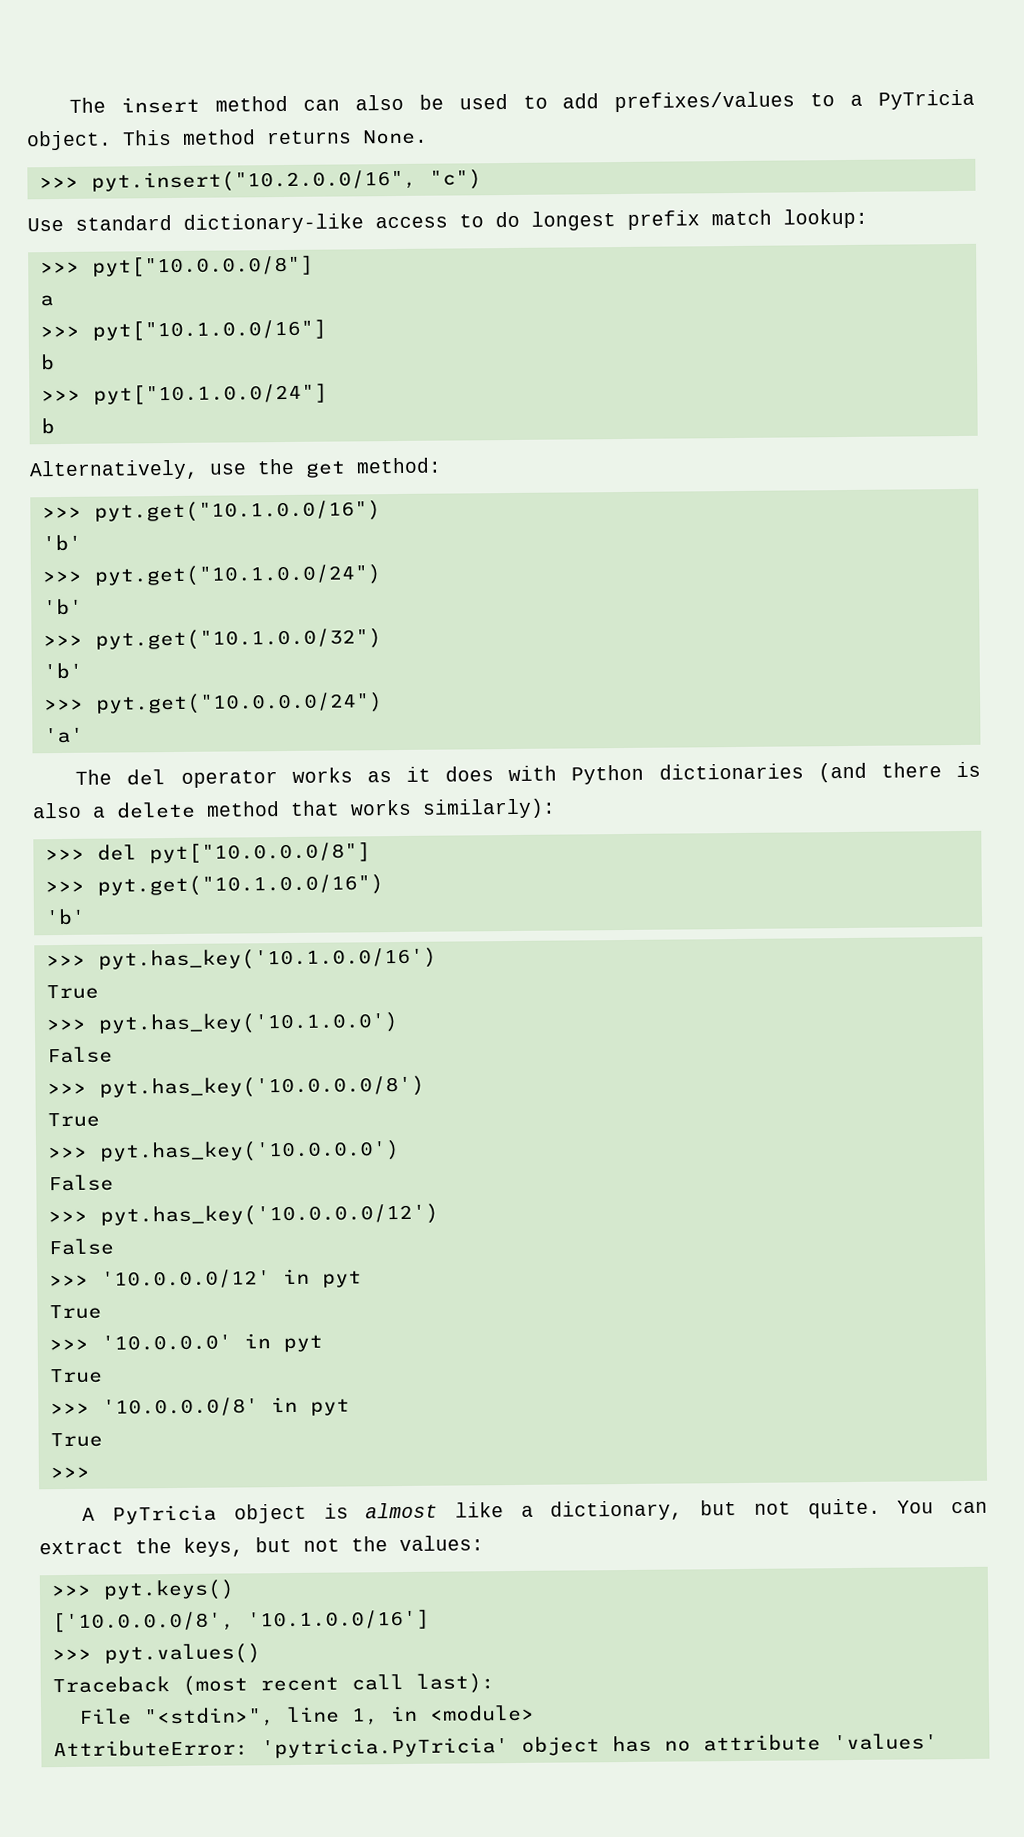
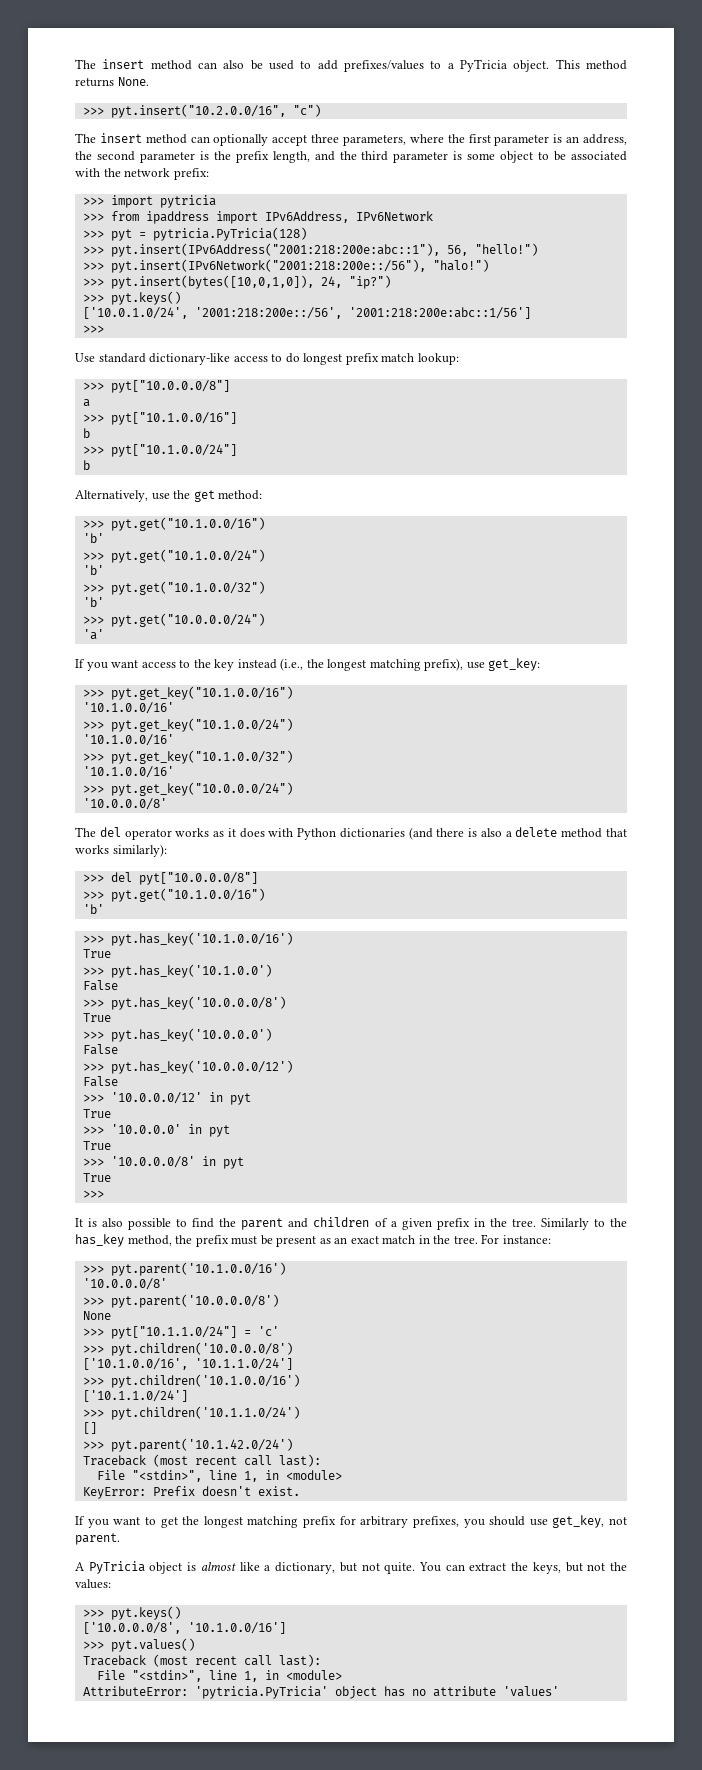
(482, 179) none -> [75,133,627,146] [75,151,627,163] [75,168,209,180] [82,195,216,208] [82,211,433,224] [82,227,307,241] [82,243,538,257] [82,259,489,273] [82,275,391,289] [82,291,181,305] [82,307,531,319] [82,325,104,333] // The insert method can optionally accept three parameters, where the first parameter is an address, the second parameter is the prefix length, and the third parameter is some object to be associated with the network prefix: // >>> import pytricia // >>> from ipaddress import IPv6Address, IPv6Network // >>> pyt = pytricia.PyTricia(128) // >>> pyt.insert(IPv6Address("2001:218:200e:abc::1"), 56, "hello!") // >>> pyt.insert(IPv6Network("2001:218:200e::/56"), "halo!") // >>> pyt.insert(bytes([10,0,1,0]), 24, "ip?") // >>> pyt.keys() // ['10.0.1.0/24', '2001:218:200e::/56', '2001:218:200e:abc::1/56'] // >>>
(84, 735) none -> [75,658,541,671] [82,686,293,700] [82,702,174,714] [82,718,293,732] [82,734,174,746] [82,750,293,764] [82,766,174,778] [82,782,293,796] [82,798,167,810] // If you want access to the key instead (i.e., the longest matching prefix), use get_key: // >>> pyt.get_key("10.1.0.0/16") // '10.1.0.0/16' // >>> pyt.get_key("10.1.0.0/24") // '10.1.0.0/16' // >>> pyt.get_key("10.1.0.0/32") // '10.1.0.0/16' // >>> pyt.get_key("10.0.0.0/24") // '10.0.0.0/8'
(90, 1472) none -> [75,1217,627,1230] [75,1234,551,1247] [82,1262,286,1276] [82,1278,167,1290] [82,1294,279,1308] [82,1311,111,1320] [82,1326,279,1339] [82,1342,293,1356] [82,1358,293,1370] [82,1374,300,1388] [82,1390,188,1402] [82,1406,300,1420] [82,1422,97,1434] [82,1438,293,1452] [82,1454,321,1467] [96,1470,342,1482] [82,1486,300,1499] [75,1515,627,1528] [75,1533,120,1545] // It is also possible to find the parent and children of a given prefix in the tree. Similarly to the has_key method, the prefix must be present as an exact match in the tree. For instance: // >>> pyt.parent('10.1.0.0/16') // '10.0.0.0/8' // >>> pyt.parent('10.0.0.0/8') // None // >>> pyt["10.1.1.0/24"] = 'c' // >>> pyt.children('10.0.0.0/8') // ['10.1.0.0/16', '10.1.1.0/24'] // >>> pyt.children('10.1.0.0/16') // ['10.1.1.0/24'] // >>> pyt.children('10.1.1.0/24') // [] // >>> pyt.parent('10.1.42.0/24') // Traceback (most recent call last): // File "<stdin>", line 1, in <module> // KeyError: Prefix doesn't exist. // If you want to get the longest matching prefix for arbitrary prefixes, you should use get_key, not parent.

